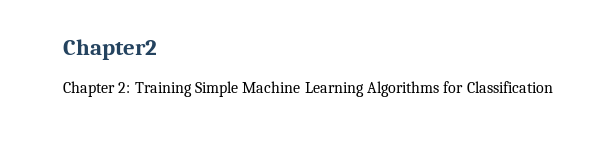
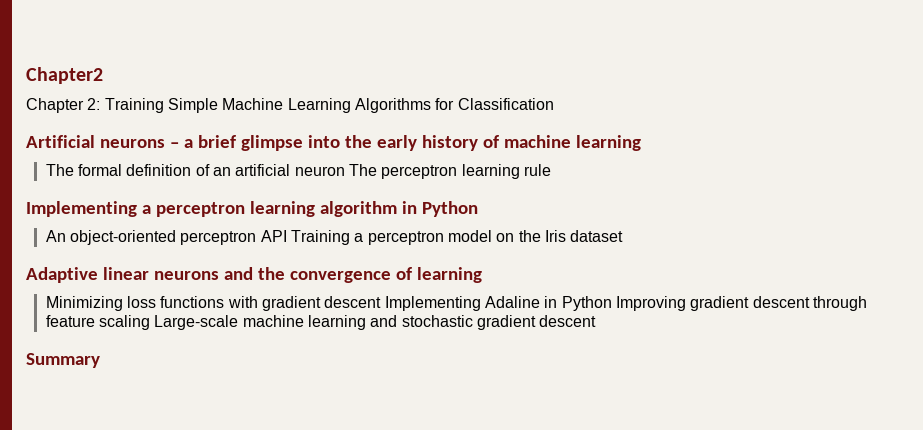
(553, 87) none -> [26,135,641,151] [45,164,551,179] [26,201,478,217] [45,230,624,245] [26,267,482,283] [45,296,867,311] [45,315,597,330] [26,353,100,368] // Artificial neurons – a brief glimpse into the early history of machine learning // The formal definition of an artificial neuron The perceptron learning rule // Implementing a perceptron learning algorithm in Python // An object-oriented perceptron API Training a perceptron model on the Iris dataset // Adaptive linear neurons and the convergence of learning // Minimizing loss functions with gradient descent Implementing Adaline in Python Improving gradient descent through feature scaling Large-scale machine learning and stochastic gradient descent // Summary

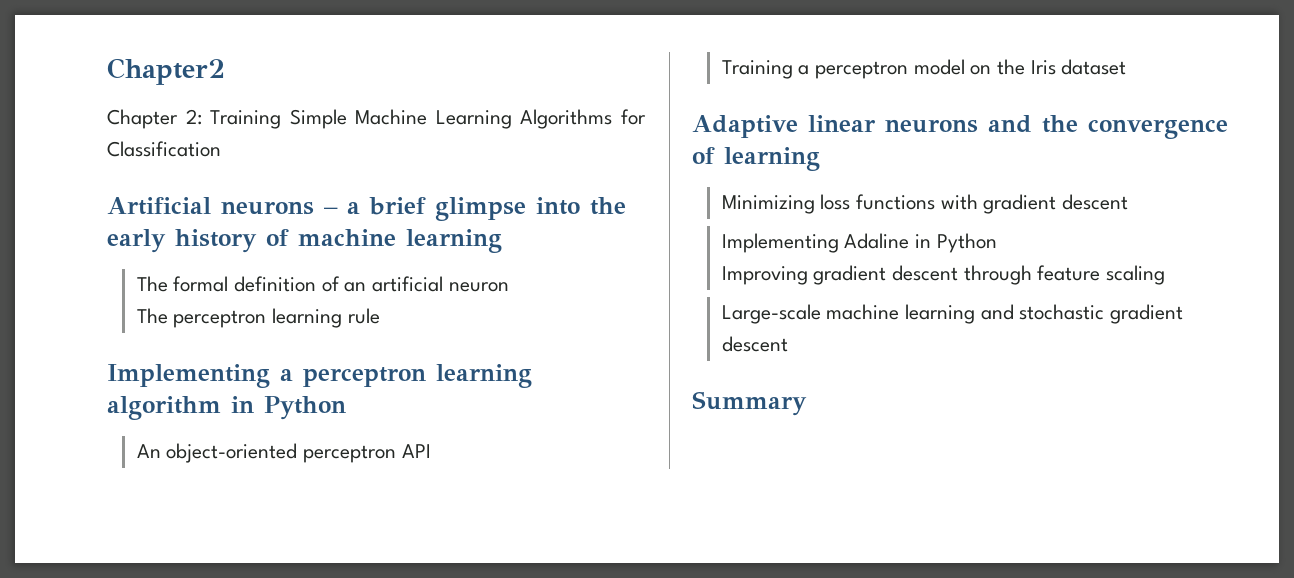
(345, 171) none -> (509, 287) //
(287, 236) none -> (431, 451) //
(382, 302) none -> (1128, 202) //
(612, 303) none -> (997, 243) //
(151, 322) none -> (1165, 275) //

